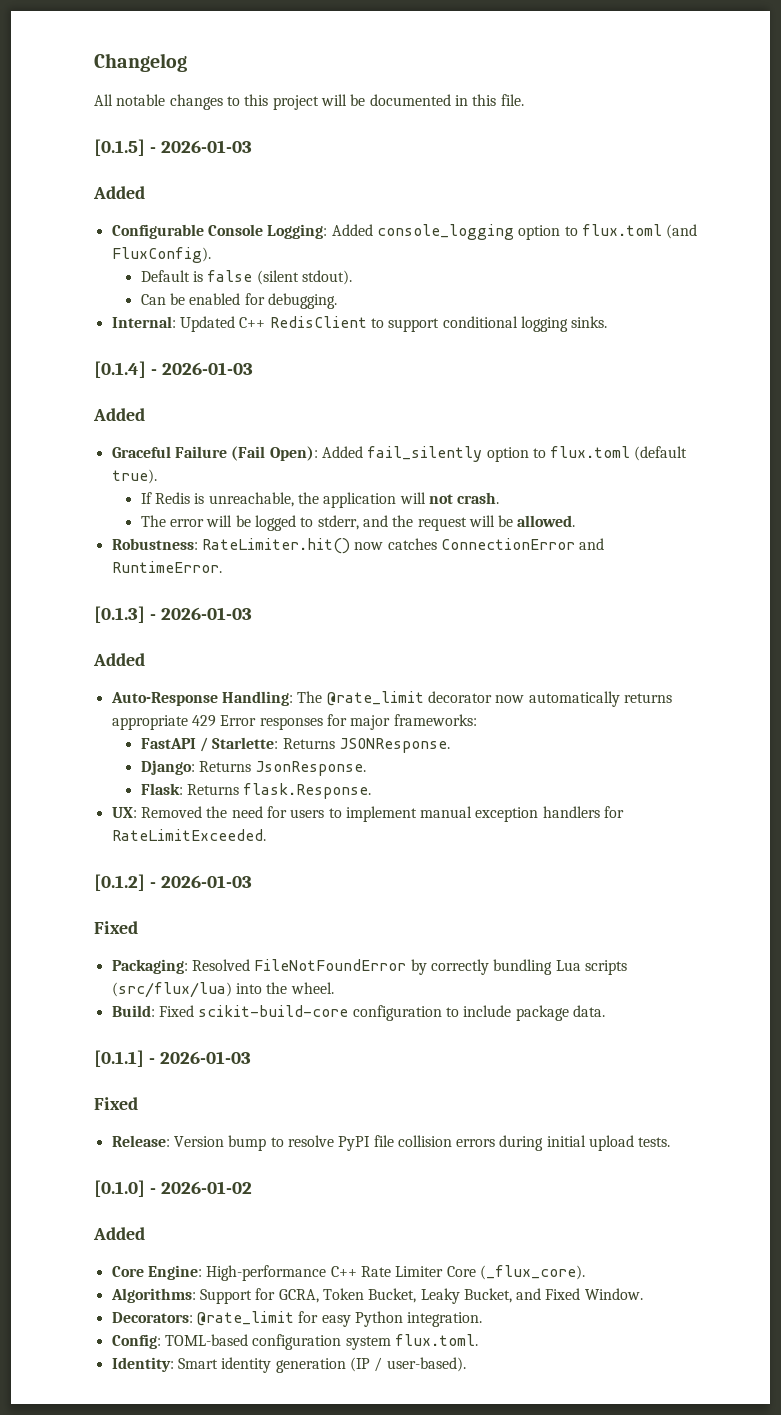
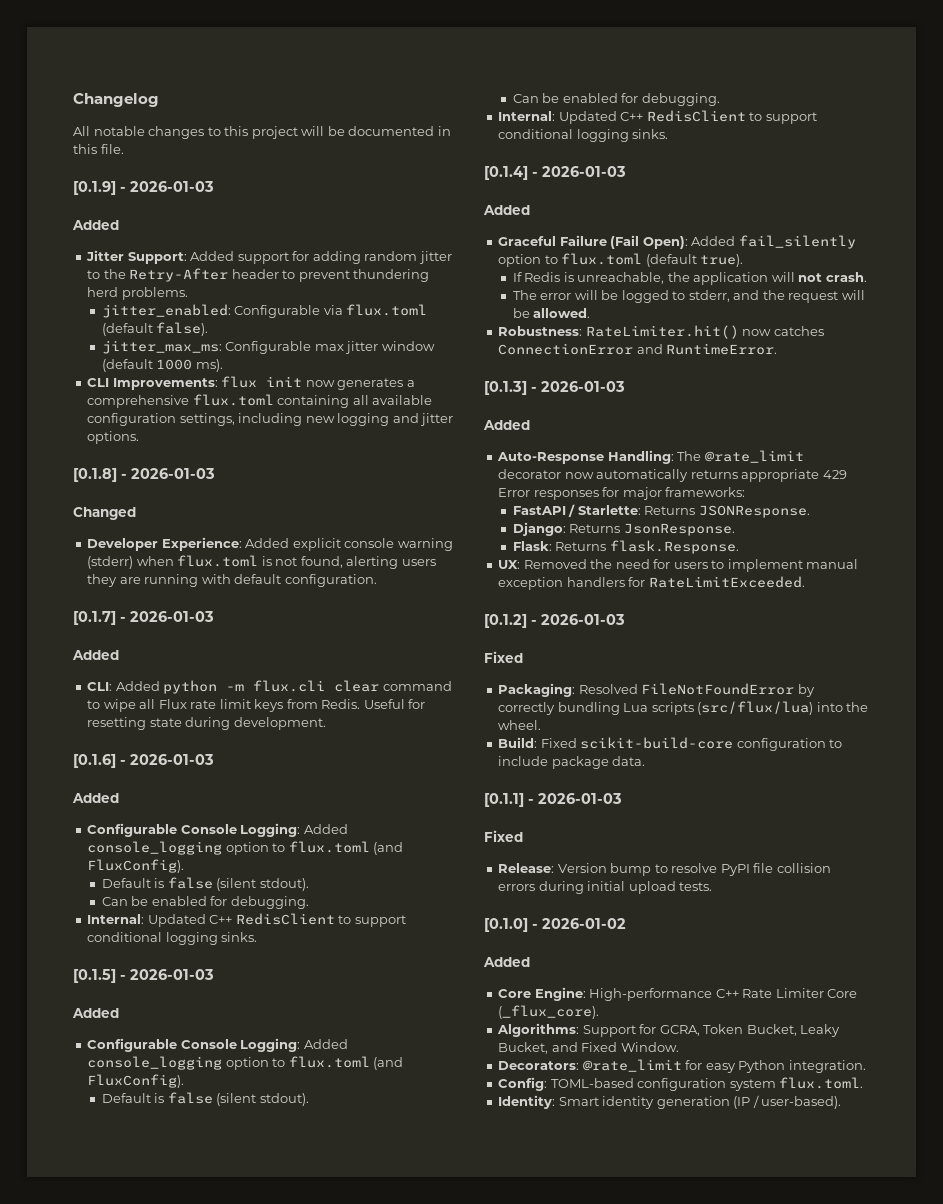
(524, 100) none -> [73,181,214,195] [72,220,119,230] [86,250,452,264] [87,268,430,282] [87,287,188,300] [101,304,428,318] [101,322,209,336] [101,340,435,354] [101,359,223,372] [87,376,415,390] [87,394,433,408] [87,413,454,426] [87,431,140,444] [73,468,215,482] [73,507,136,520] [87,537,453,551] [87,555,436,569] [87,574,377,587] [73,611,214,625] [72,650,119,660] [87,680,452,694] [87,699,426,712] [87,717,326,730] [73,754,214,768] [72,793,119,803] [87,823,348,837] [87,841,404,855] [87,859,185,873] [101,877,309,891] [101,896,309,909] [87,913,406,927] [87,932,258,945] // [0.1.9] - 2026-01-03 // Added // Jitter Support: Added support for adding random jitter to the Retry-After header to prevent thundering herd problems. // jitter_enabled: Configurable via flux.toml (default false). // jitter_max_ms: Configurable max jitter window (default 1000 ms). // CLI Improvements: flux init now generates a comprehensive flux.toml containing all available configuration settings, including new logging and jitter options. // [0.1.8] - 2026-01-03 // Changed // Developer Experience: Added explicit console warning (stderr) when flux.toml is not found, alerting users they are running with default configuration. // [0.1.7] - 2026-01-03 // Added // CLI: Added python -m flux.cli clear command to wipe all Flux rate limit keys from Redis. Useful for resetting state during development. // [0.1.6] - 2026-01-03 // Added // Configurable Console Logging: Added console_logging option to flux.toml (and FluxConfig). // Default is false (silent stdout). // Can be enabled for debugging. // Internal: Updated C++ RedisClient to support conditional logging sinks.

